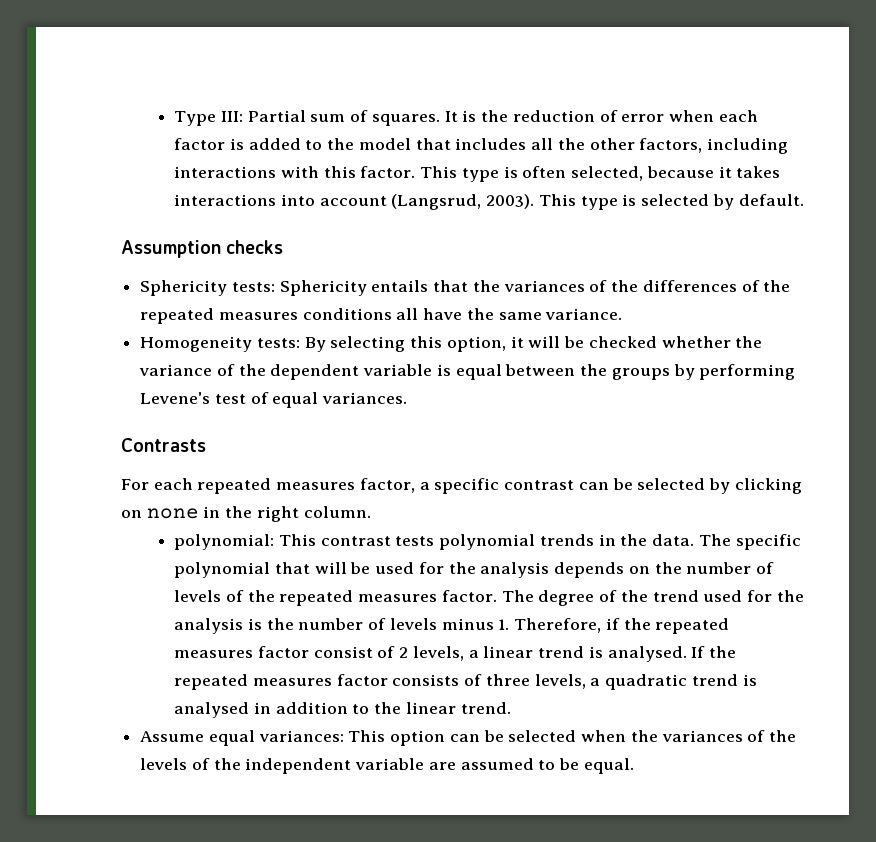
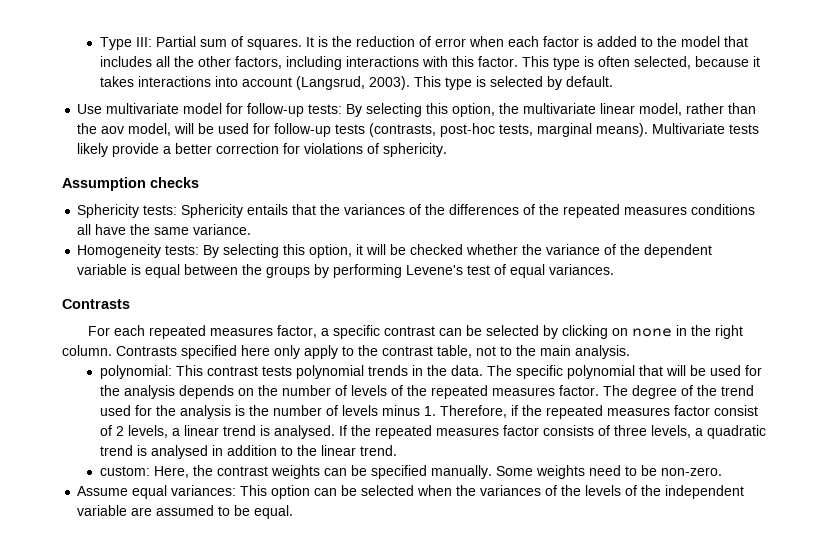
(804, 200) none -> [77,103,757,117] [77,123,760,137] [77,143,448,157] // Use multivariate model for follow-up tests: By selecting this option, the multivariate linear model, rather than the aov model, will be used for follow-up tests (contrasts, post-hoc tests, marginal means). Multivariate tests likely provide a better correction for violations of sphericity.
(371, 512) none -> [116,345,630,359] Contrasts specified here only apply to the contrast table, not to the main analysis.
(511, 708) none -> [99,465,722,479] // custom: Here, the contrast weights can be specified manually. Some weights need to be non-zero.

